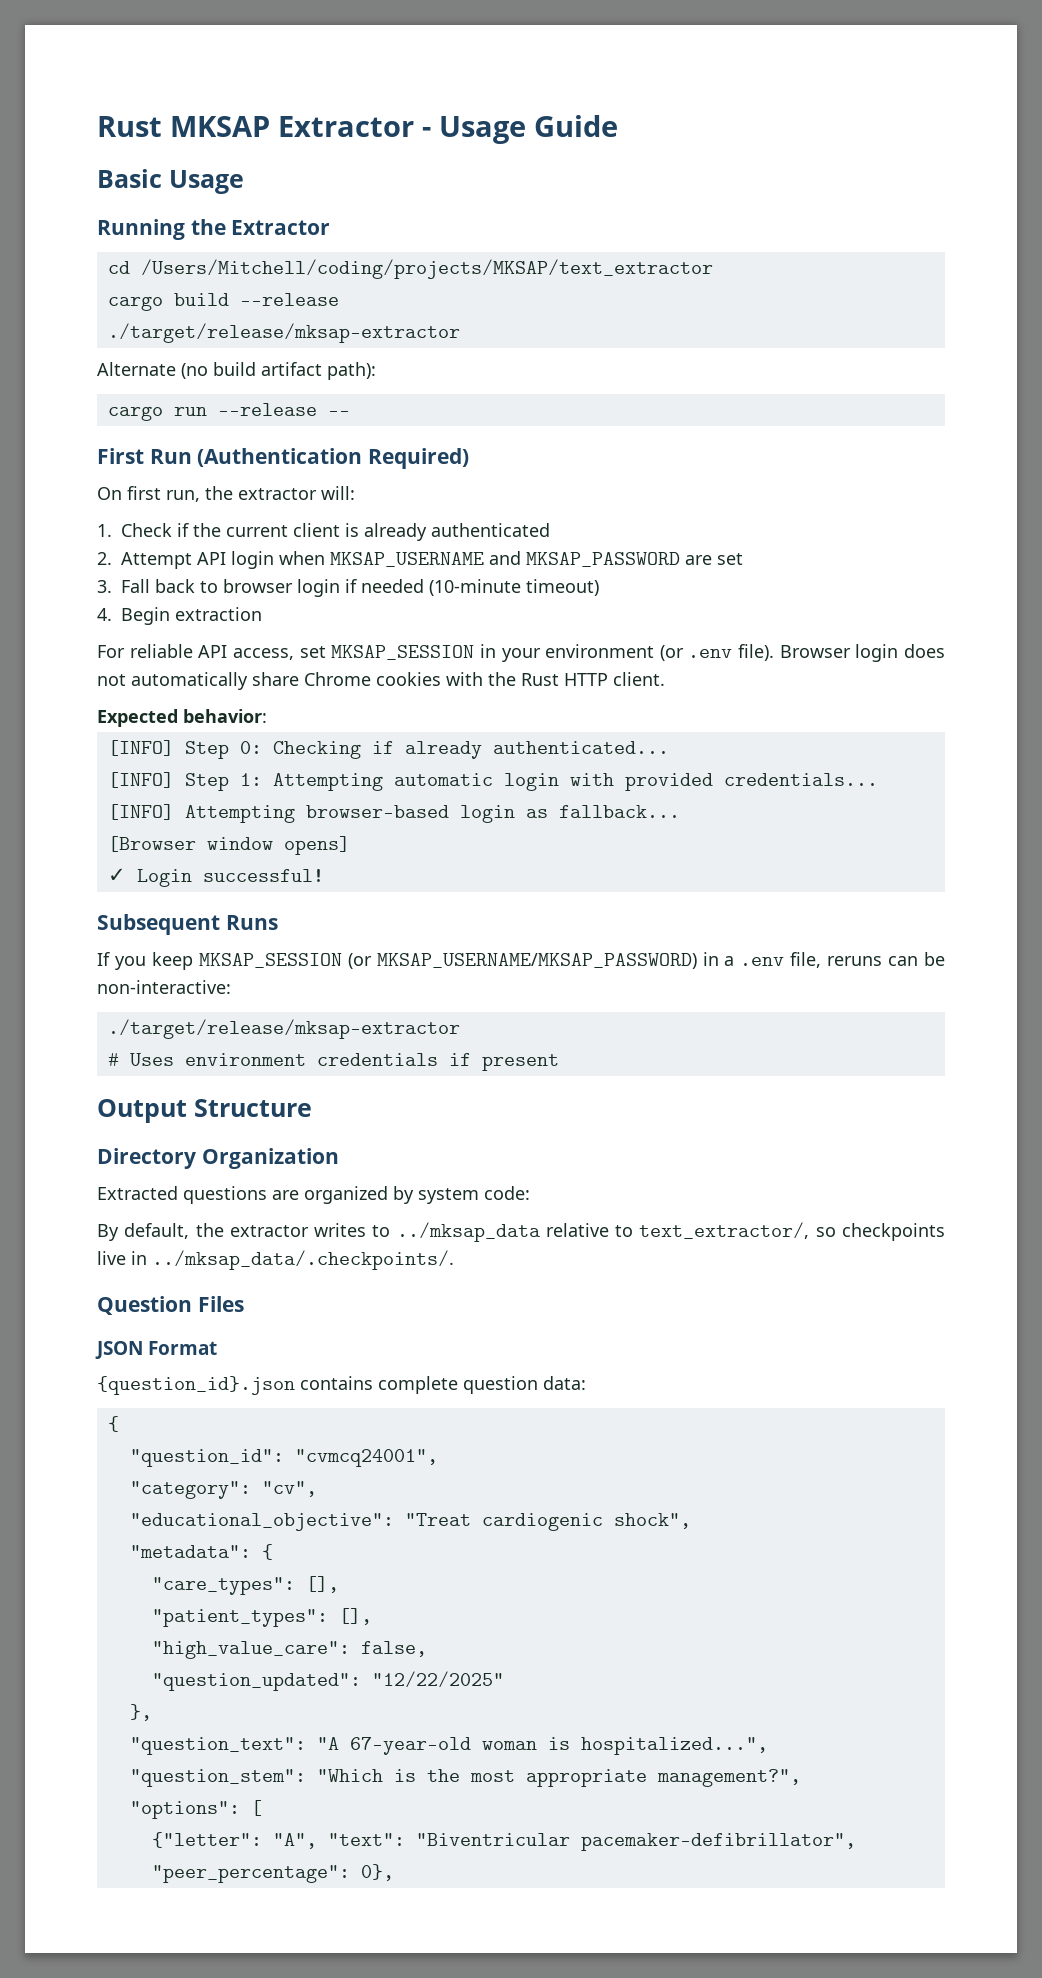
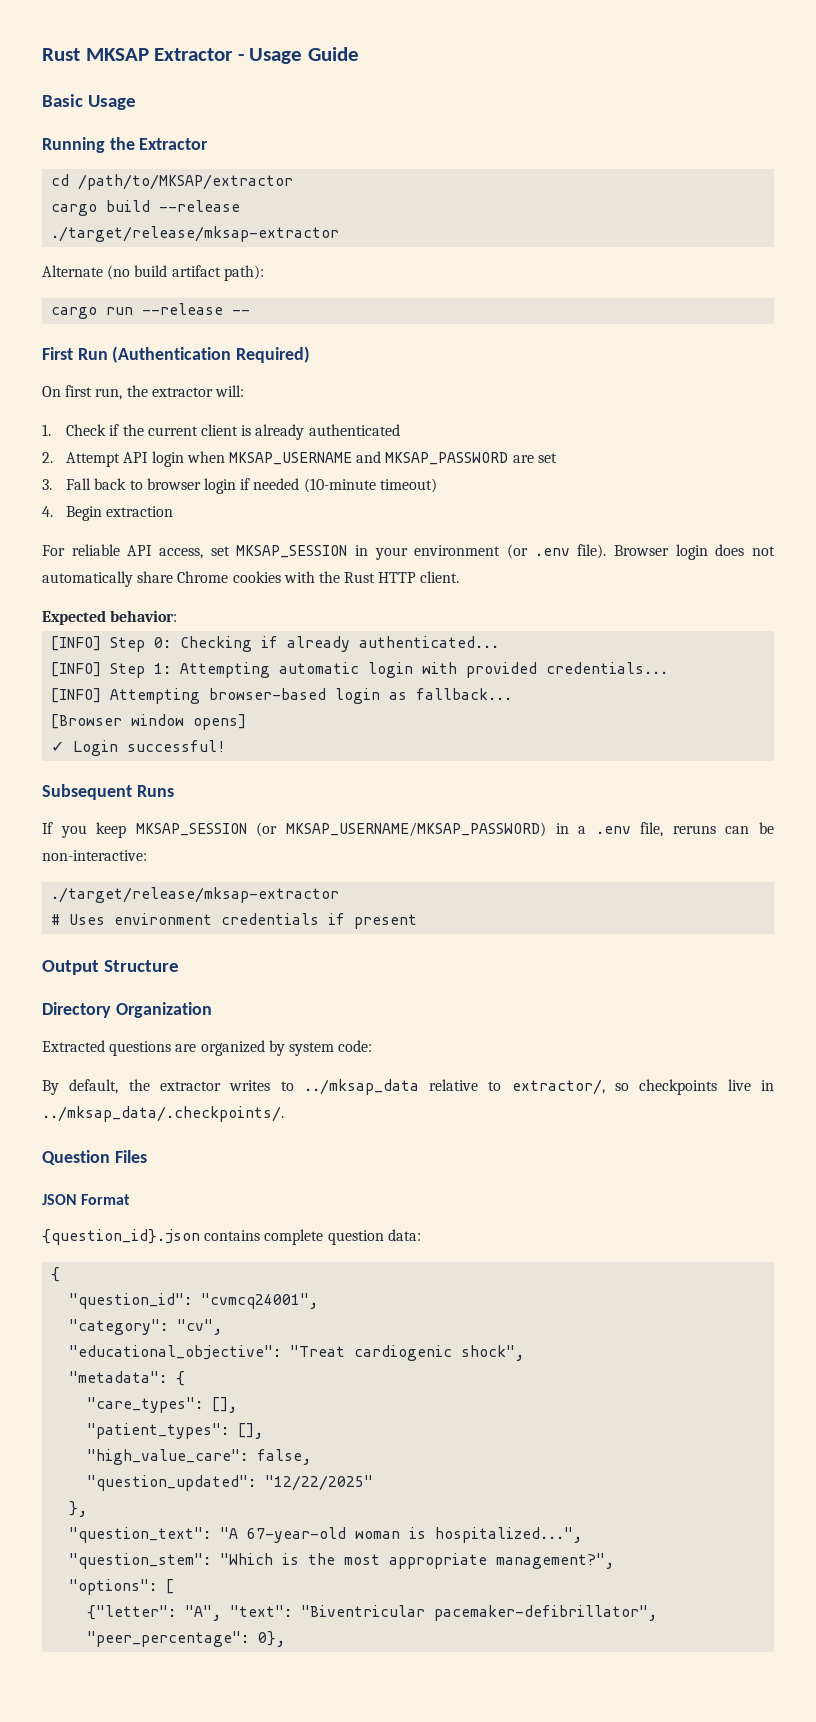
[140,259,713,279] /Users/Mitchell/coding/projects/MKSAP/text_extractor -> [78,174,294,190] /path/to/MKSAP/extractor
[639,1222,810,1239] text_extractor/, -> [511,1079,605,1095] extractor/,

